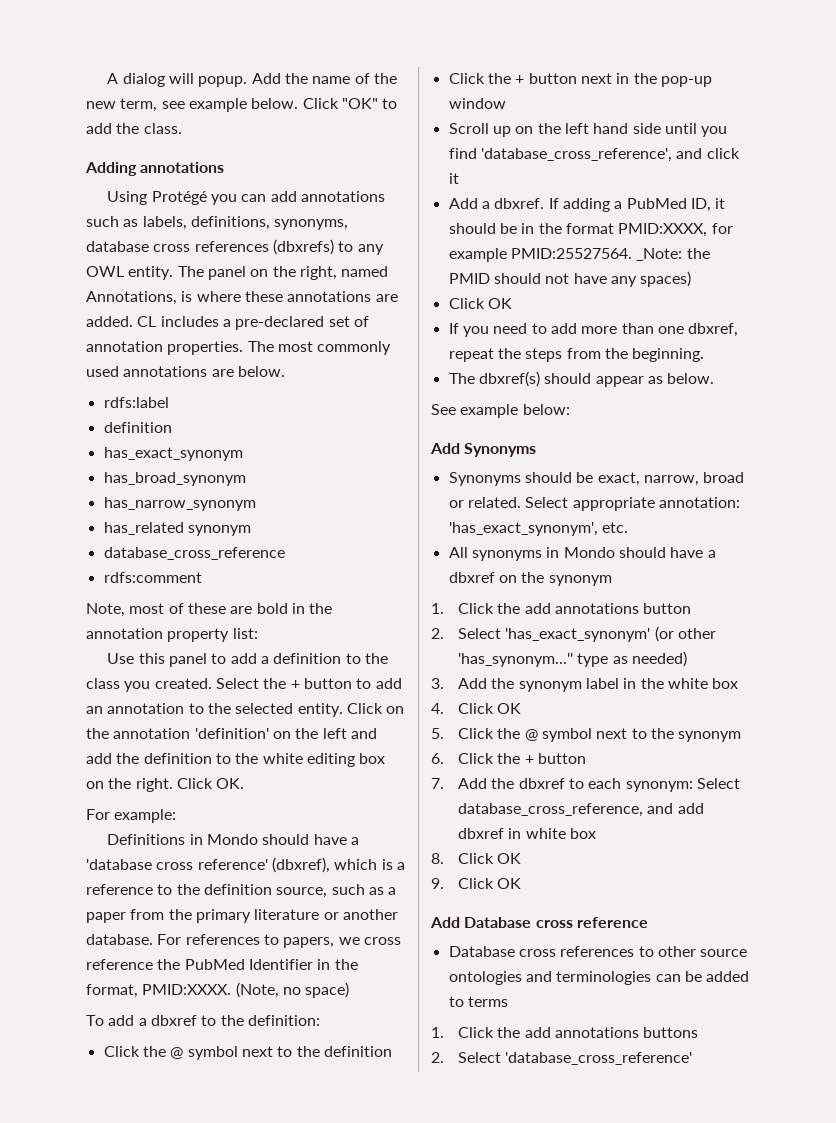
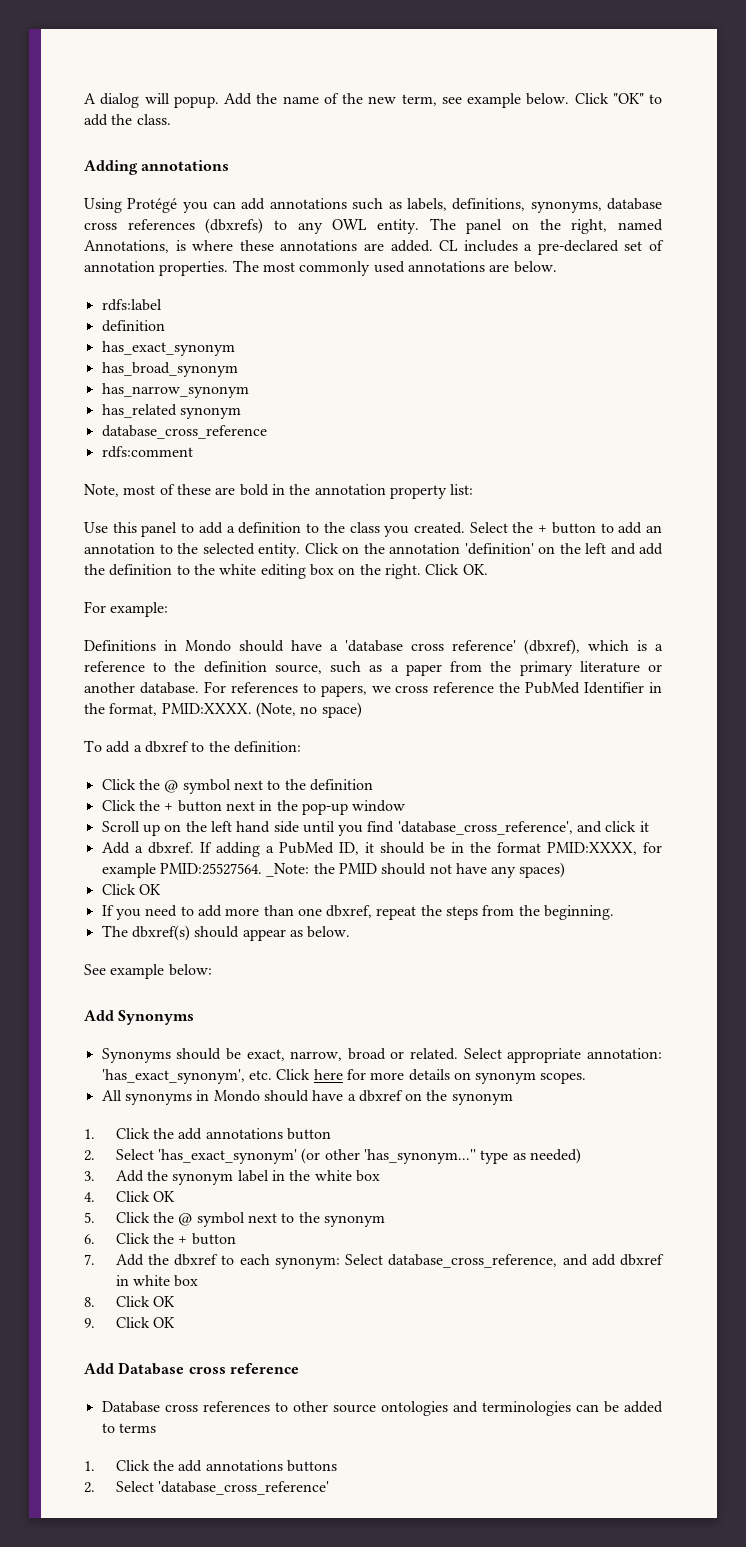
(628, 527) none -> [276,1069,587,1084] Click here for more details on synonym scopes.

